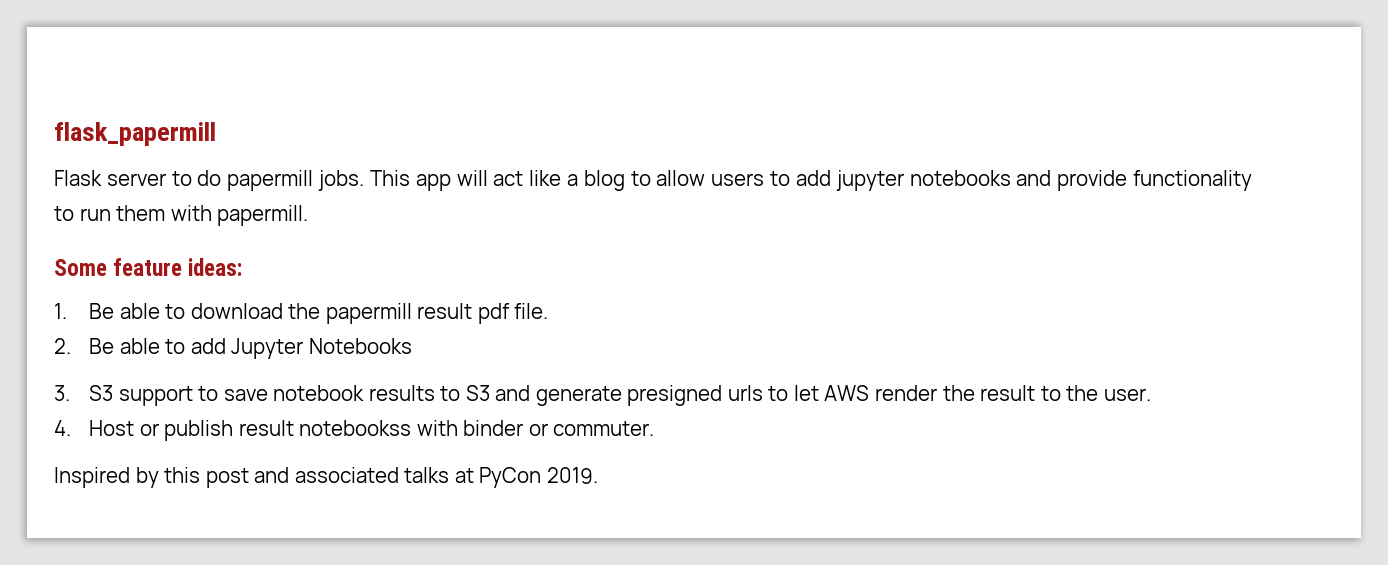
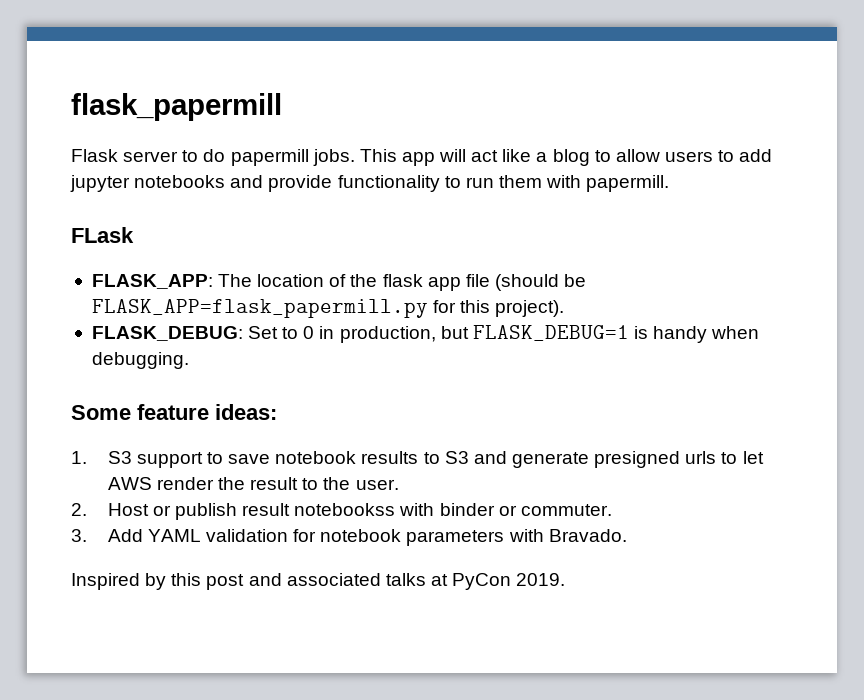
[54,258,243,276] [54,303,549,324] [54,338,412,359] [54,385,70,401] Some feature ideas: // 1. Be able to download the papermill result pdf file. // 2. Be able to add Jupyter Notebooks // 3. -> [71,227,134,243] [91,274,587,291] [91,299,565,318] [91,325,760,343] [91,352,189,369] [71,404,277,420] [71,451,87,464] FLask // FLASK_APP: The location of the flask app file (should be FLASK_APP=flask_papermill.py for this project). // FLASK_DEBUG: Set to 0 in production, but FLASK_DEBUG=1 is handy when debugging. // Some feature ideas: // 1.
[54,420,71,436] 4. -> [71,503,87,516] 2.
(655, 428) none -> [71,529,627,546] // 3. Add YAML validation for notebook parameters with Bravado.

